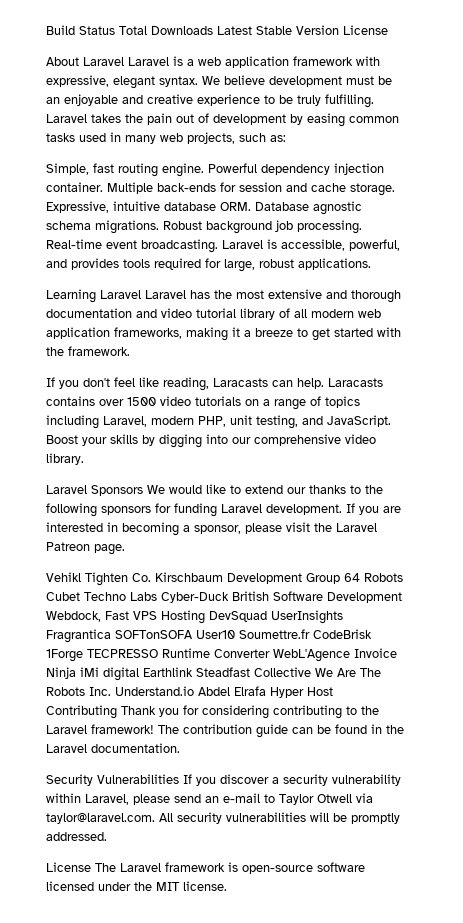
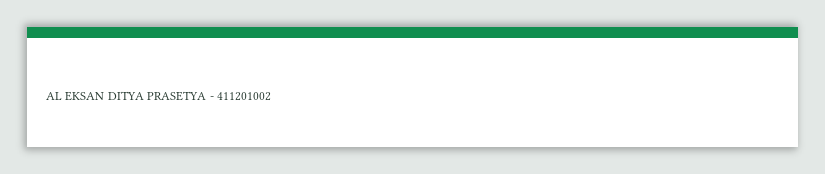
[46,25,388,35] [46,56,380,68] [46,75,392,89] [46,94,374,108] [46,113,399,127] [46,132,286,144] [46,163,384,177] [46,182,395,196] [46,201,362,215] [46,220,362,234] [46,239,400,253] [46,258,371,272] [46,289,401,303] [46,308,381,320] [46,327,401,341] [46,346,130,356] [46,377,383,391] [46,396,360,410] [46,415,391,429] [46,434,376,448] [46,453,84,465] [46,484,383,496] [46,503,401,517] [46,522,377,536] [46,542,125,555] [46,572,403,586] [46,591,402,603] [46,610,343,624] [46,629,372,643] [46,648,397,662] [46,667,381,681] [46,686,333,698] [46,705,379,719] [46,724,404,738] [46,743,180,753] [46,774,401,786] [46,793,373,805] [46,812,400,824] [46,832,107,841] [46,862,365,874] [46,881,227,891] Build Status Total Downloads Latest Stable Version License // About Laravel Laravel is a web application framework with expressive, elegant syntax. We believe development must be an enjoyable and creative experience to be truly fulfilling. Laravel takes the pain out of development by easing common tasks used in many web projects, such as: // Simple, fast routing engine. Powerful dependency injection container. Multiple back-ends for session and cache storage. Expressive, intuitive database ORM. Database agnostic schema migrations. Robust background job processing. Real-time event broadcasting. Laravel is accessible, powerful, and provides tools required for large, robust applications. // Learning Laravel Laravel has the most extensive and thorough documentation and video tutorial library of all modern web application frameworks, making it a breeze to get started with the framework. // If you don't feel like reading, Laracasts can help. Laracasts contains over 1500 video tutorials on a range of topics including Laravel, modern PHP, unit testing, and JavaScript. Boost your skills by digging into our comprehensive video library. // Laravel Sponsors We would like to extend our thanks to the following sponsors for funding Laravel development. If you are interested in becoming a sponsor, please visit the Laravel Patreon page. // Vehikl Tighten Co. Kirschbaum Development Group 64 Robots Cubet Techno Labs Cyber-Duck British Software Development Webdock, Fast VPS Hosting DevSquad UserInsights Fragrantica SOFTonSOFA User10 Soumettre.fr CodeBrisk 1Forge TECPRESSO Runtime Converter WebL'Agence Invoice Ninja iMi digital Earthlink Steadfast Collective We Are The Robots Inc. Understand.io Abdel Elrafa Hyper Host Contributing Thank you for considering contributing to the Laravel framework! The contribution guide can be found in the Laravel documentation. // Security Vulnerabilities If you discover a security vulnerability within Laravel, please send an e-mail to Taylor Otwell via taylor@laravel.com. All security vulnerabilities will be promptly addressed. // License The Laravel framework is open-source software licensed under the MIT license. -> [46,91,271,101] AL EKSAN DITYA PRASETYA - 411201002

